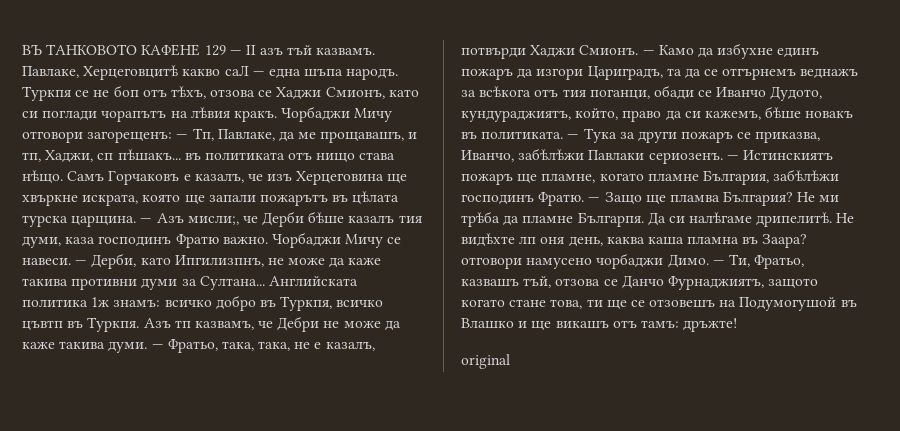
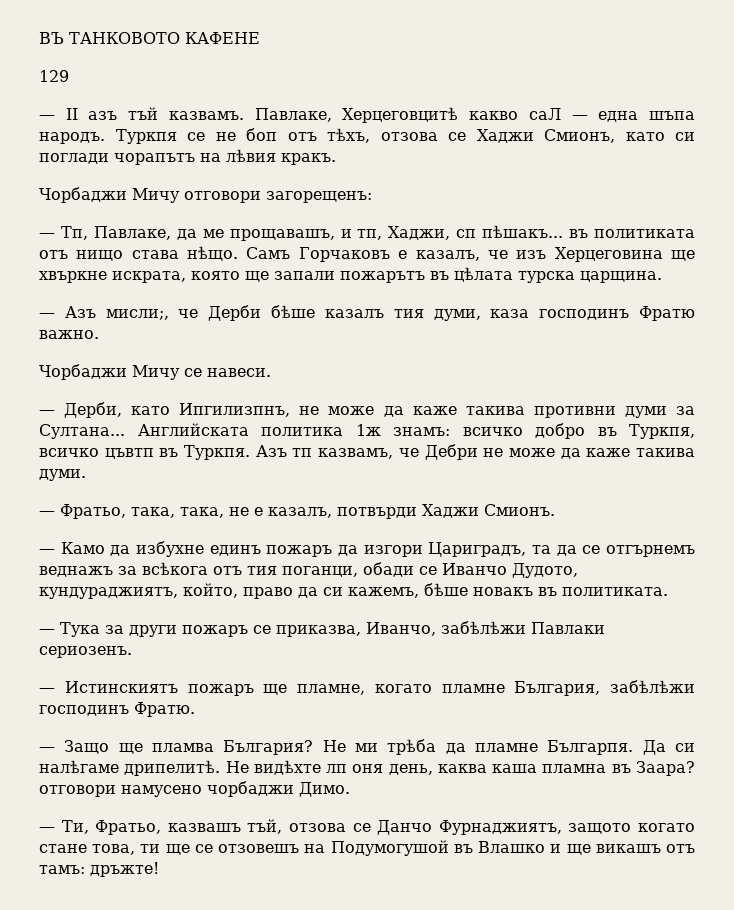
(201, 50) none -> (260, 38) //
(226, 50) none -> (69, 76) //
(277, 116) none -> (336, 159) //
(173, 137) none -> (372, 197) //
(137, 221) none -> (662, 277) //
(268, 240) none -> (99, 334) //
(71, 261) none -> (271, 372) //
(148, 347) none -> (86, 475) //
(639, 50) none -> (555, 510) //
(564, 135) none -> (668, 591) //
(723, 158) none -> (132, 652) //
(585, 199) none -> (195, 709) //
(709, 261) none -> (350, 789) //
[461,354,510,369] // original -> (159, 869) none

